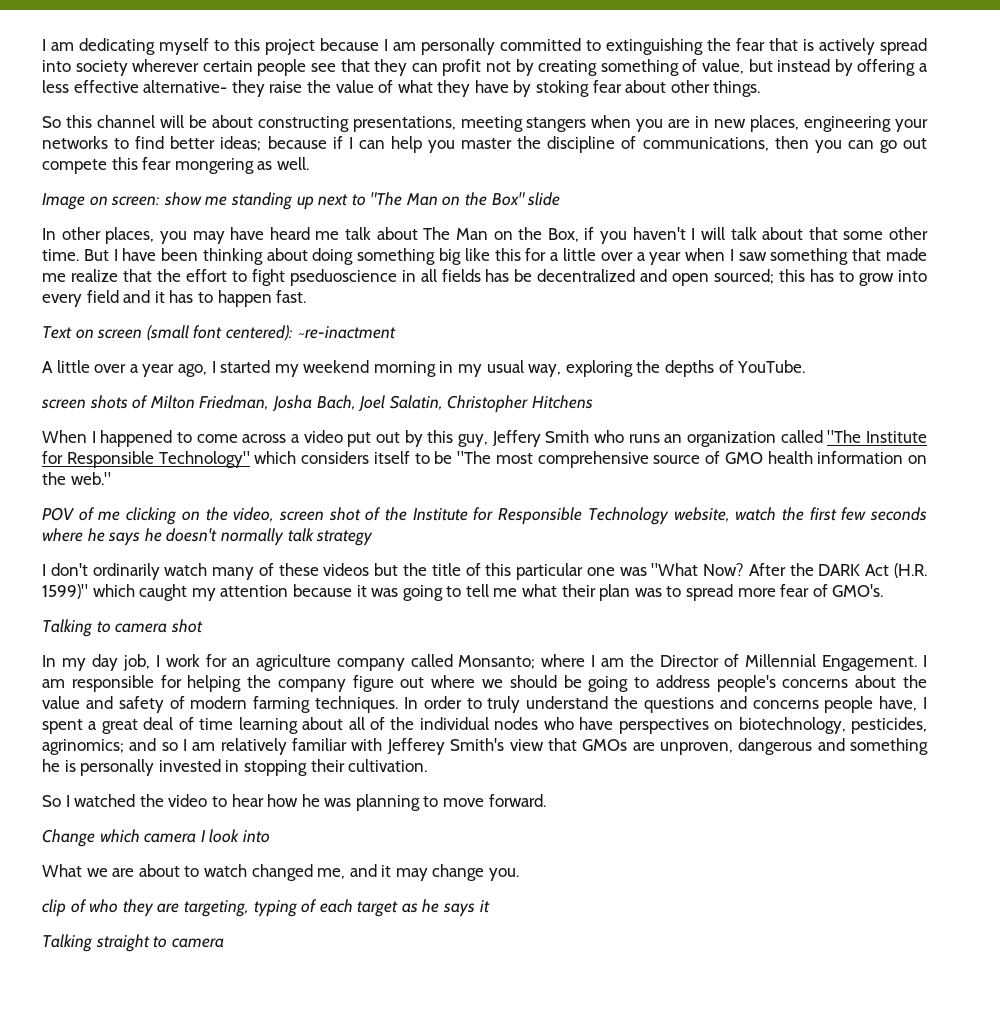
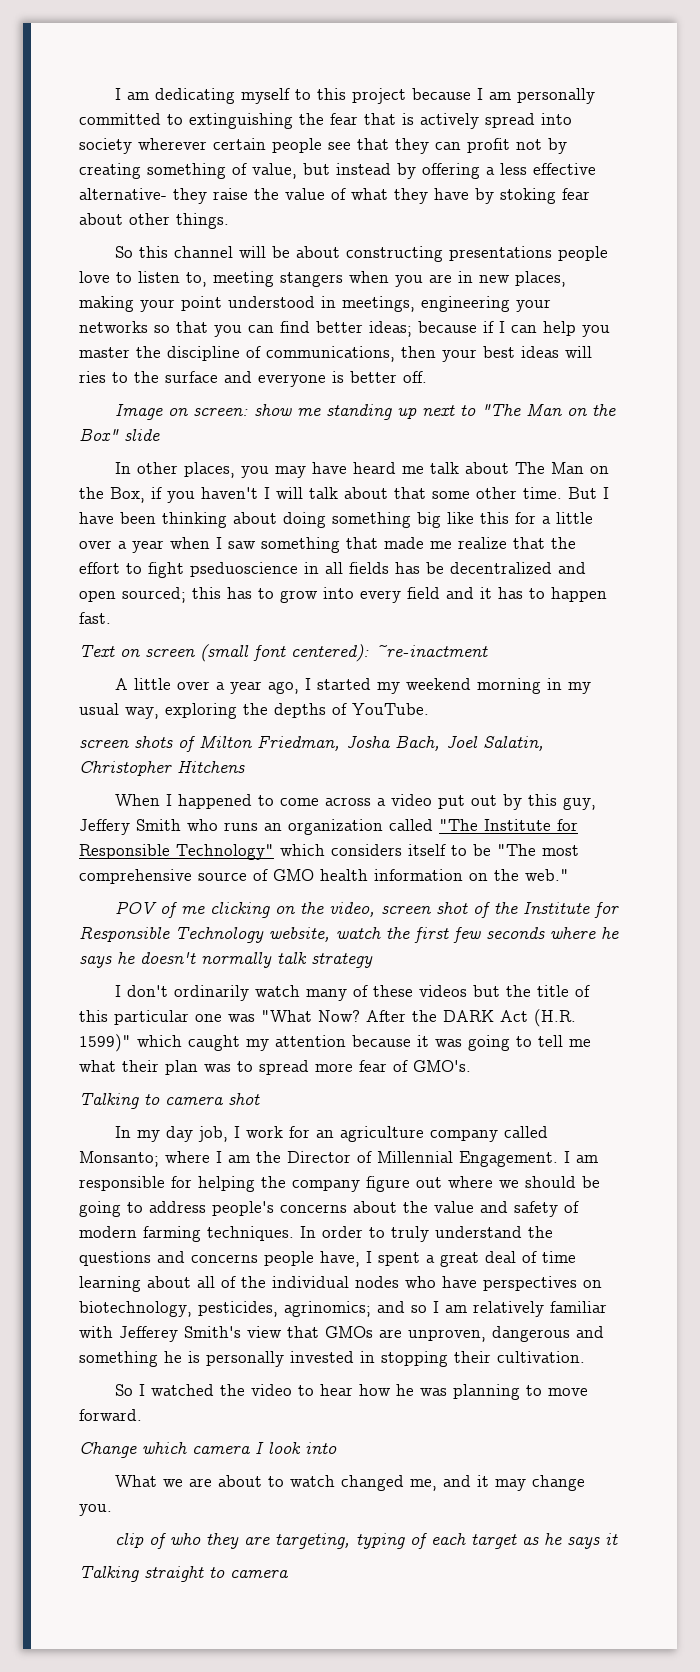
[352,116,456,132] presentations, -> [448,246,608,261] [79,271,207,287] presentations people love to listen to,
[804,116,928,132] [42,136,130,149] engineering your networks to -> [79,296,551,312] [79,321,274,337] making your point understood in meetings, engineering your networks so that you can
[814,138,928,153] [42,157,309,174] you can go out compete this fear mongering as well. -> [442,346,592,362] [79,371,427,387] your best ideas will ries to the surface and everyone is better off.

